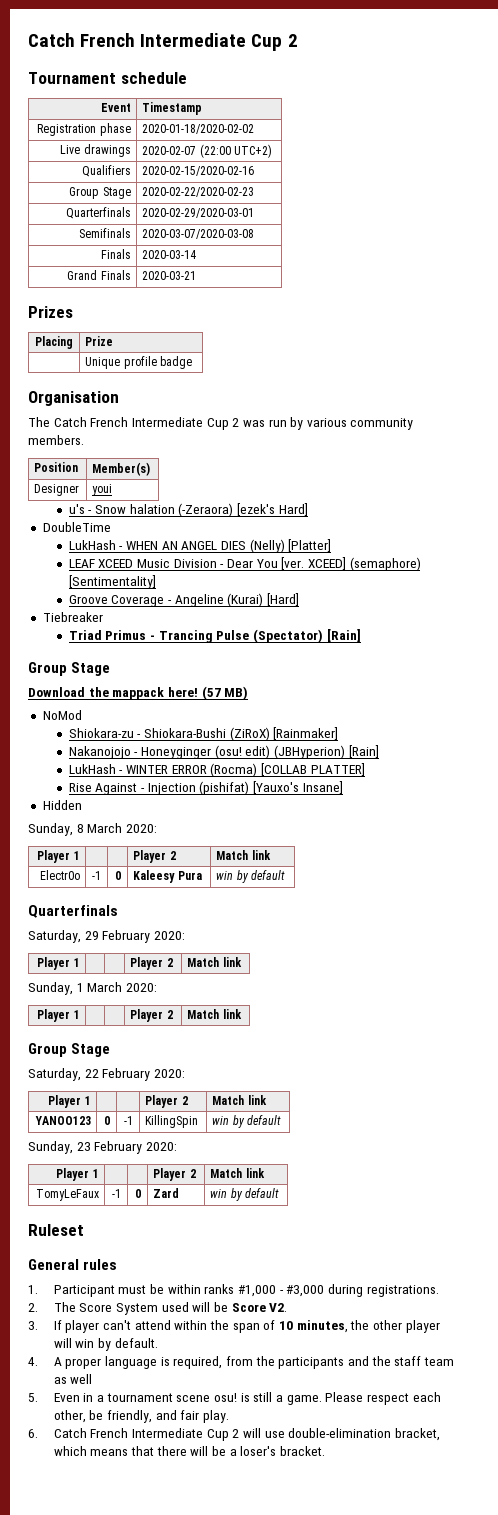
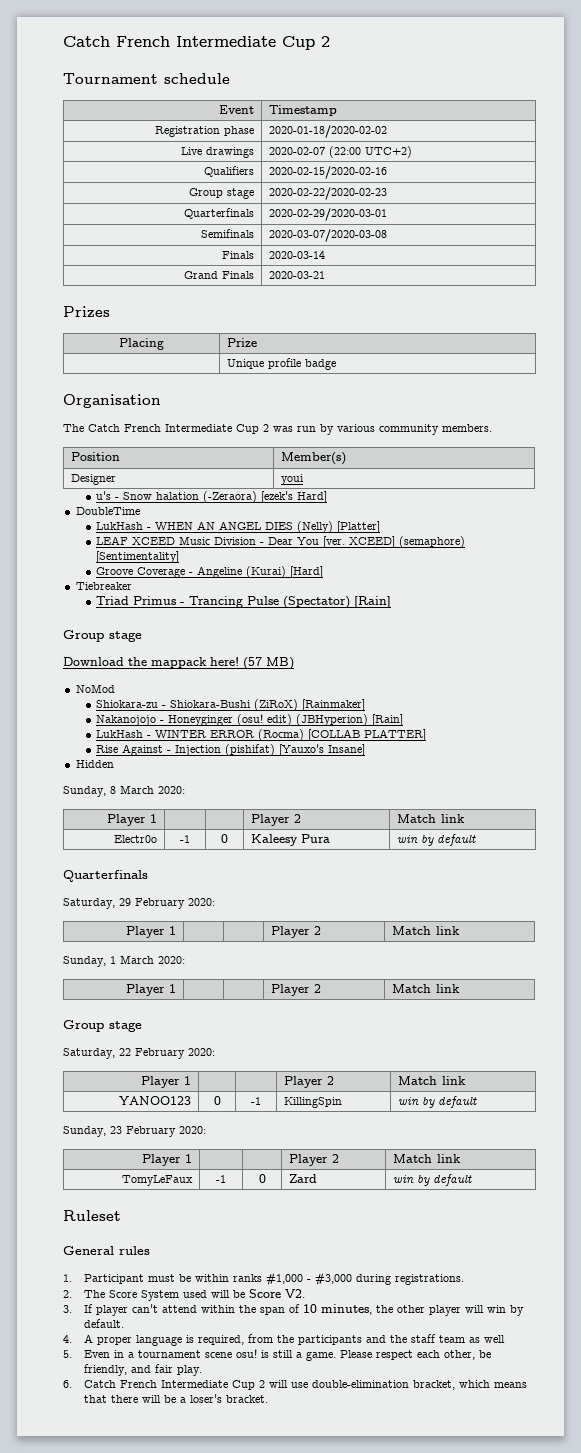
[102,187,131,199] Stage -> [226,188,254,199] stage
[71,662,111,676] Stage -> [109,631,142,642] stage
[71,1043,111,1057] Stage -> [109,1021,142,1032] stage

